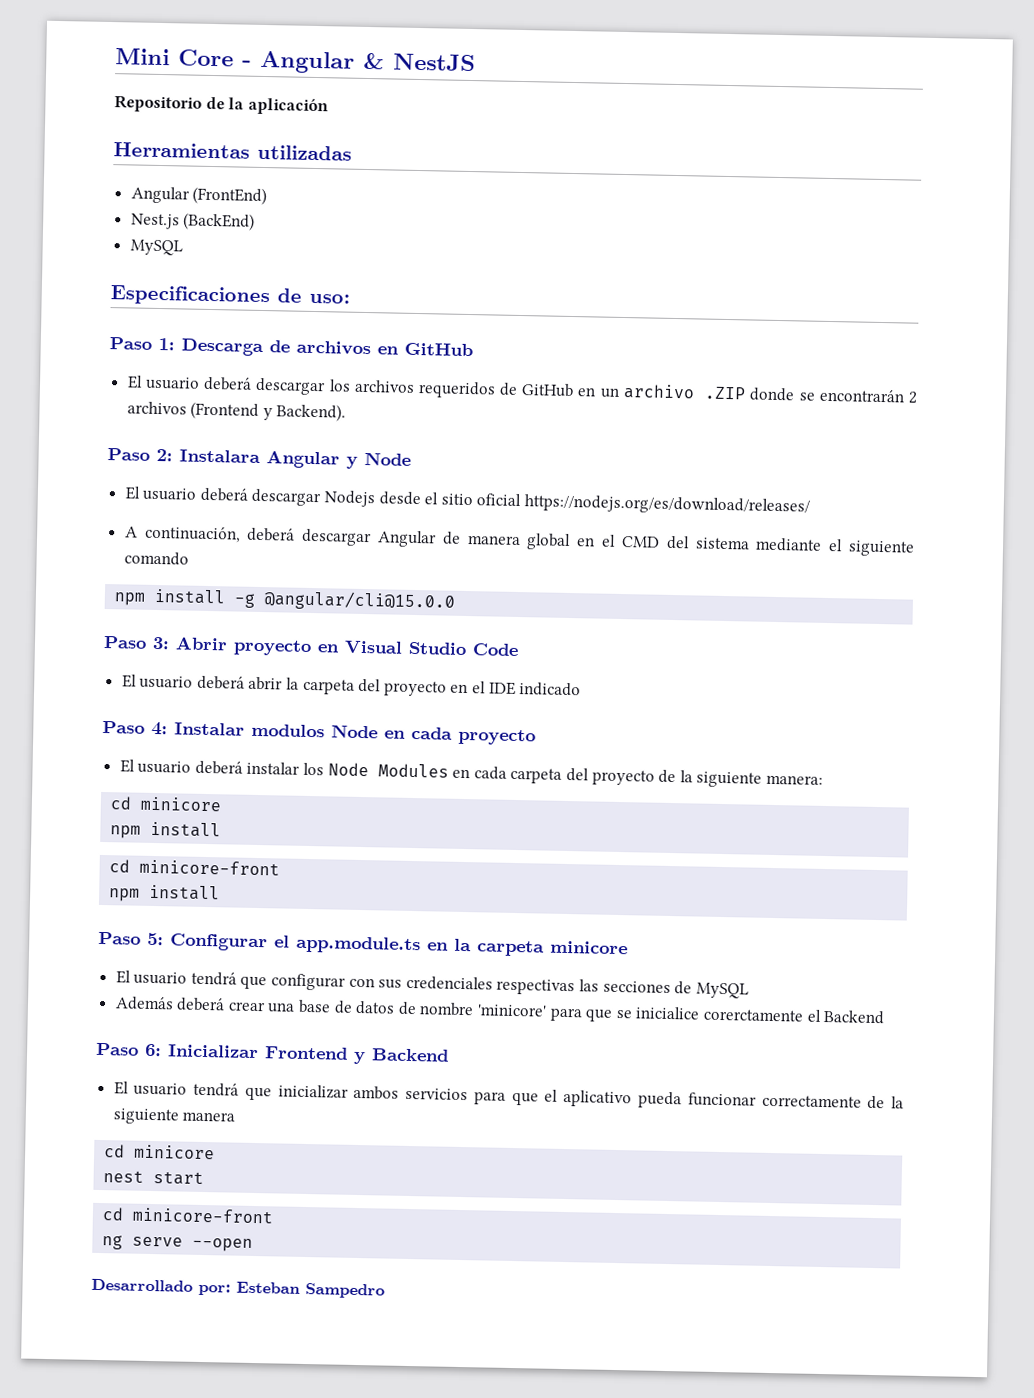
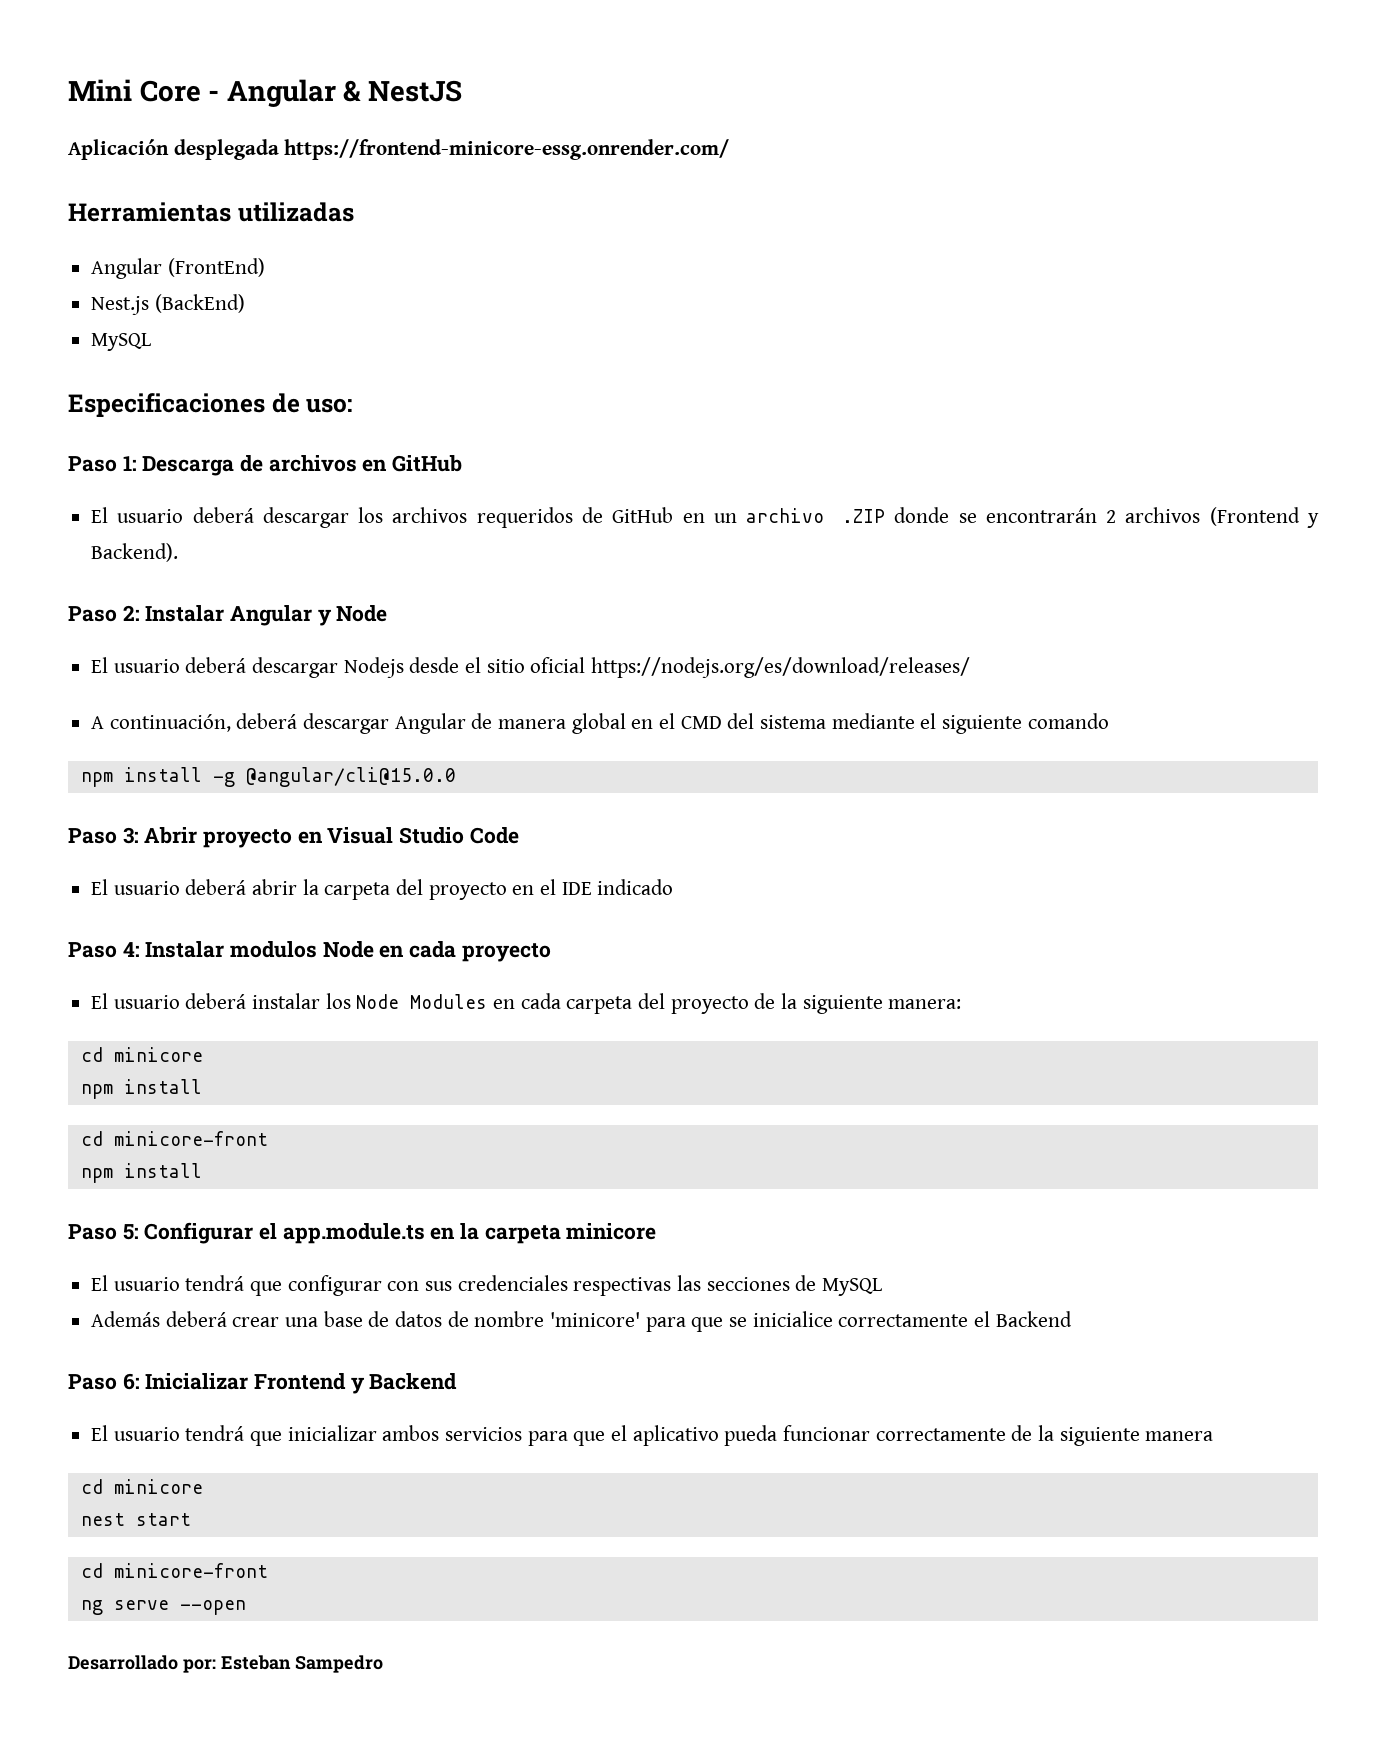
[114,95,329,116] Repositorio de la aplicación -> [68,139,730,160] Aplicación desplegada https://frontend-minicore-essg.onrender.com/
[179,449,261,463] Instalara -> [145,605,225,622] Instalar
[702,1008,804,1022] corerctamente -> [838,1314,969,1327] correctamente

